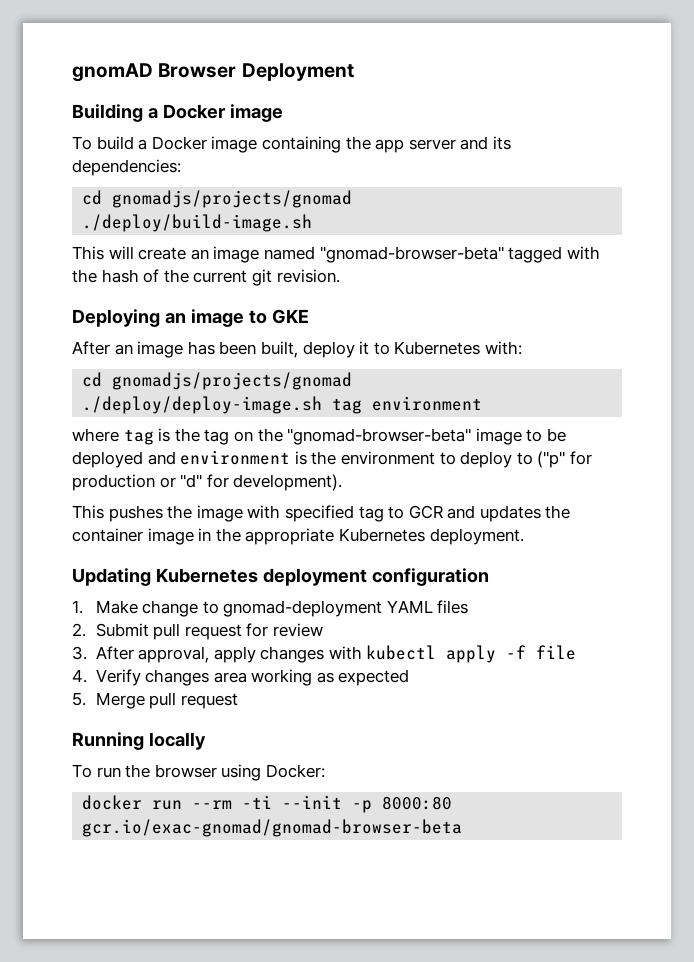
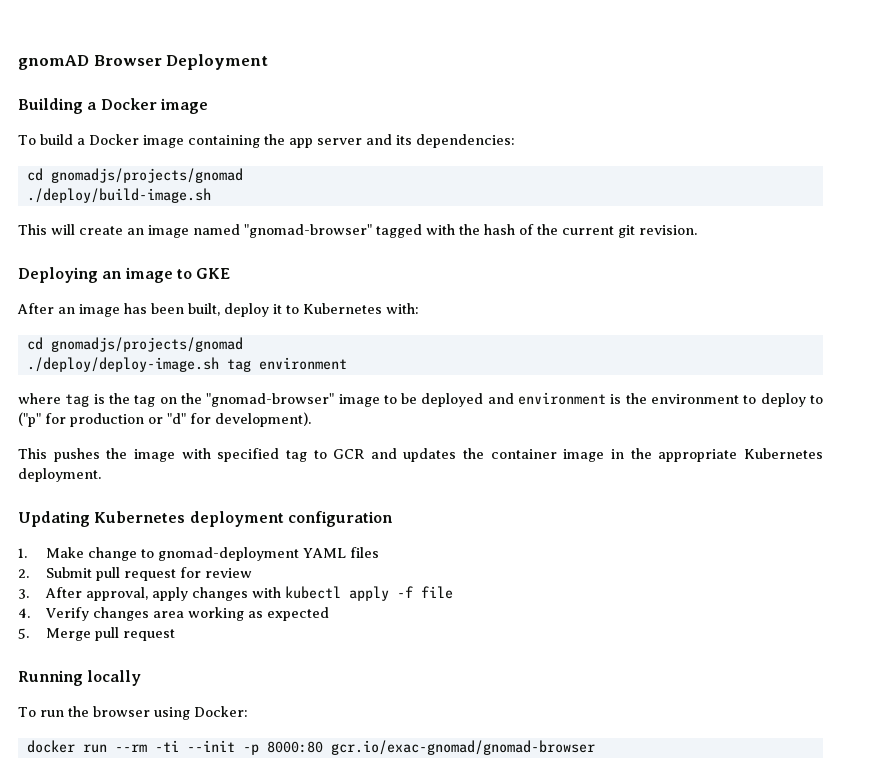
[319,246,504,263] "gnomad-browser-beta" -> [244,224,372,238] "gnomad-browser"
[287,428,472,445] "gnomad-browser-beta" -> [206,393,335,407] "gnomad-browser"
[82,819,463,837] gcr.io/exac-gnomad/gnomad-browser-beta -> [330,740,595,755] gcr.io/exac-gnomad/gnomad-browser

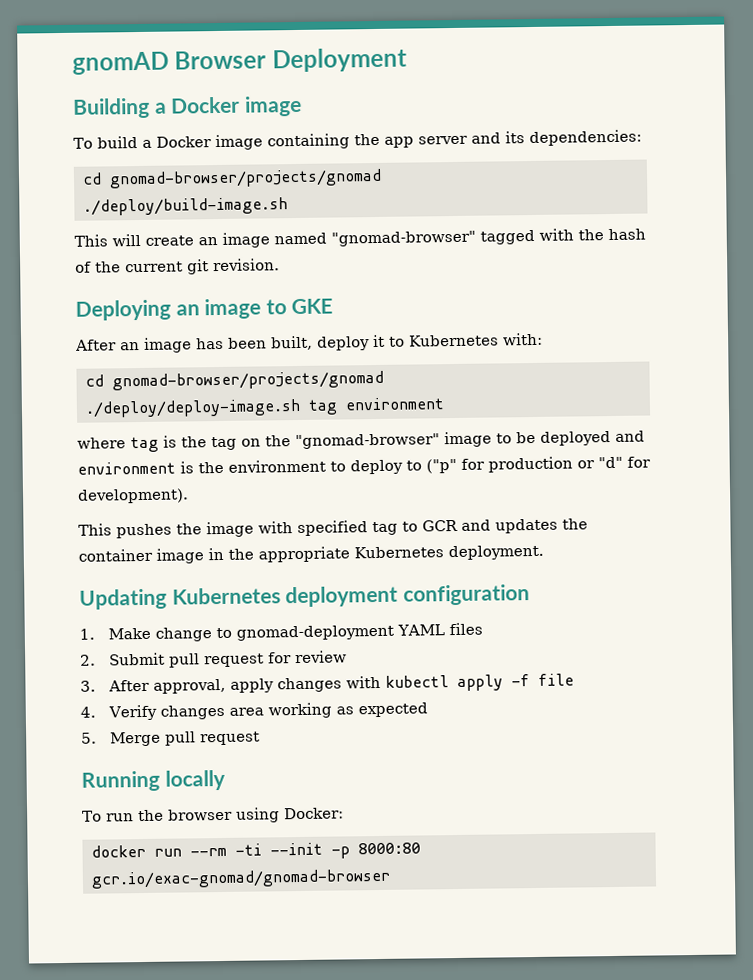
[50,168,243,183] gnomadjs/projects/gnomad -> [109,168,382,189] gnomad-browser/projects/gnomad
[50,337,243,352] gnomadjs/projects/gnomad -> [112,370,384,391] gnomad-browser/projects/gnomad

